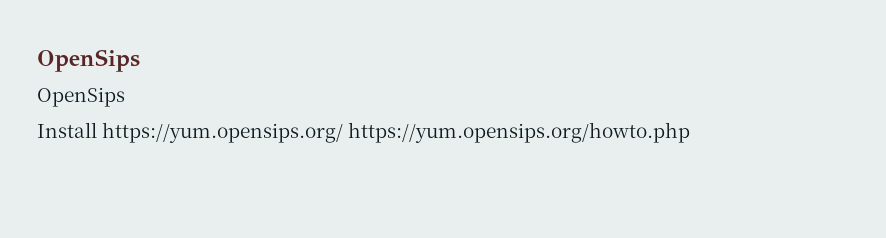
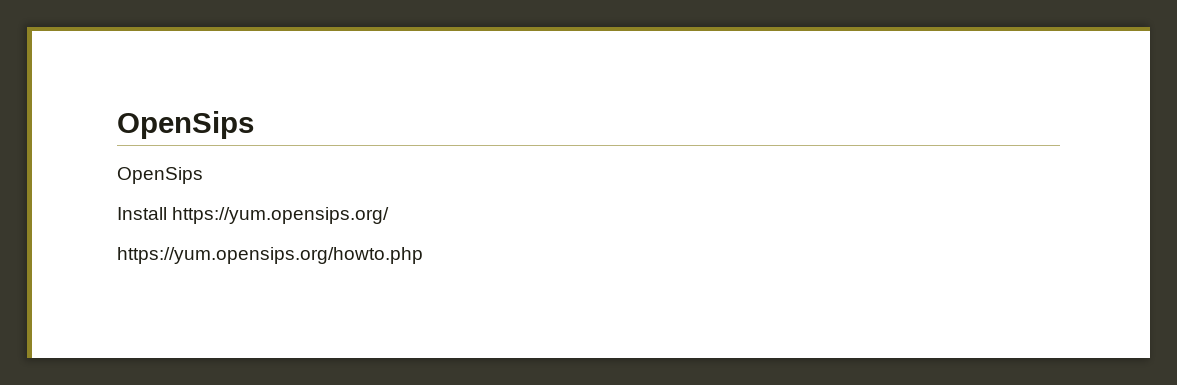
(344, 132) none -> (390, 215) //

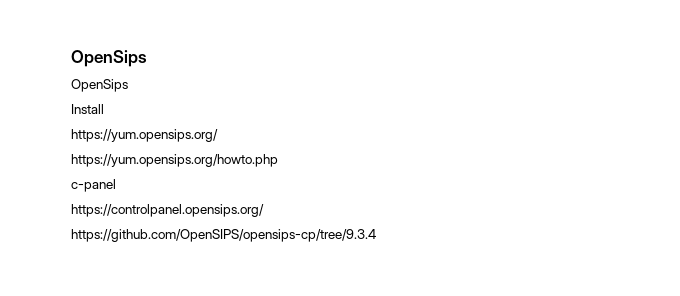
(167, 213) none -> (104, 109) //
(423, 255) none -> [71,179,116,192] [71,204,264,217] [71,229,376,242] // c-panel // https://controlpanel.opensips.org/ // https://github.com/OpenSIPS/opensips-cp/tree/9.3.4

